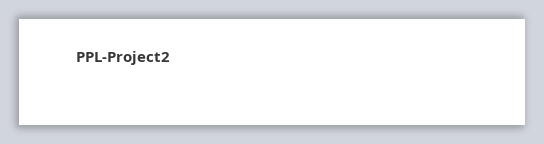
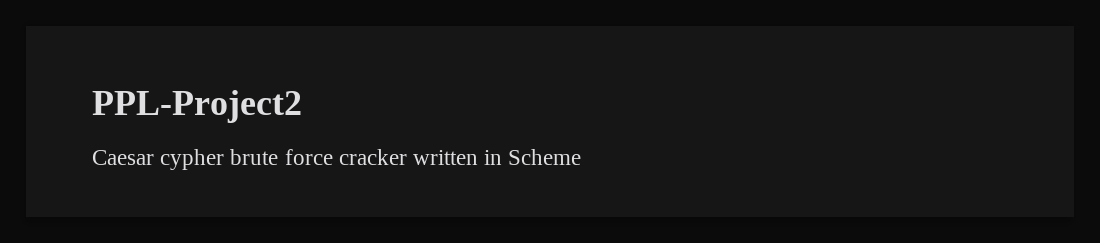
(170, 58) none -> [92,149,582,170] // Caesar cypher brute force cracker written in Scheme

